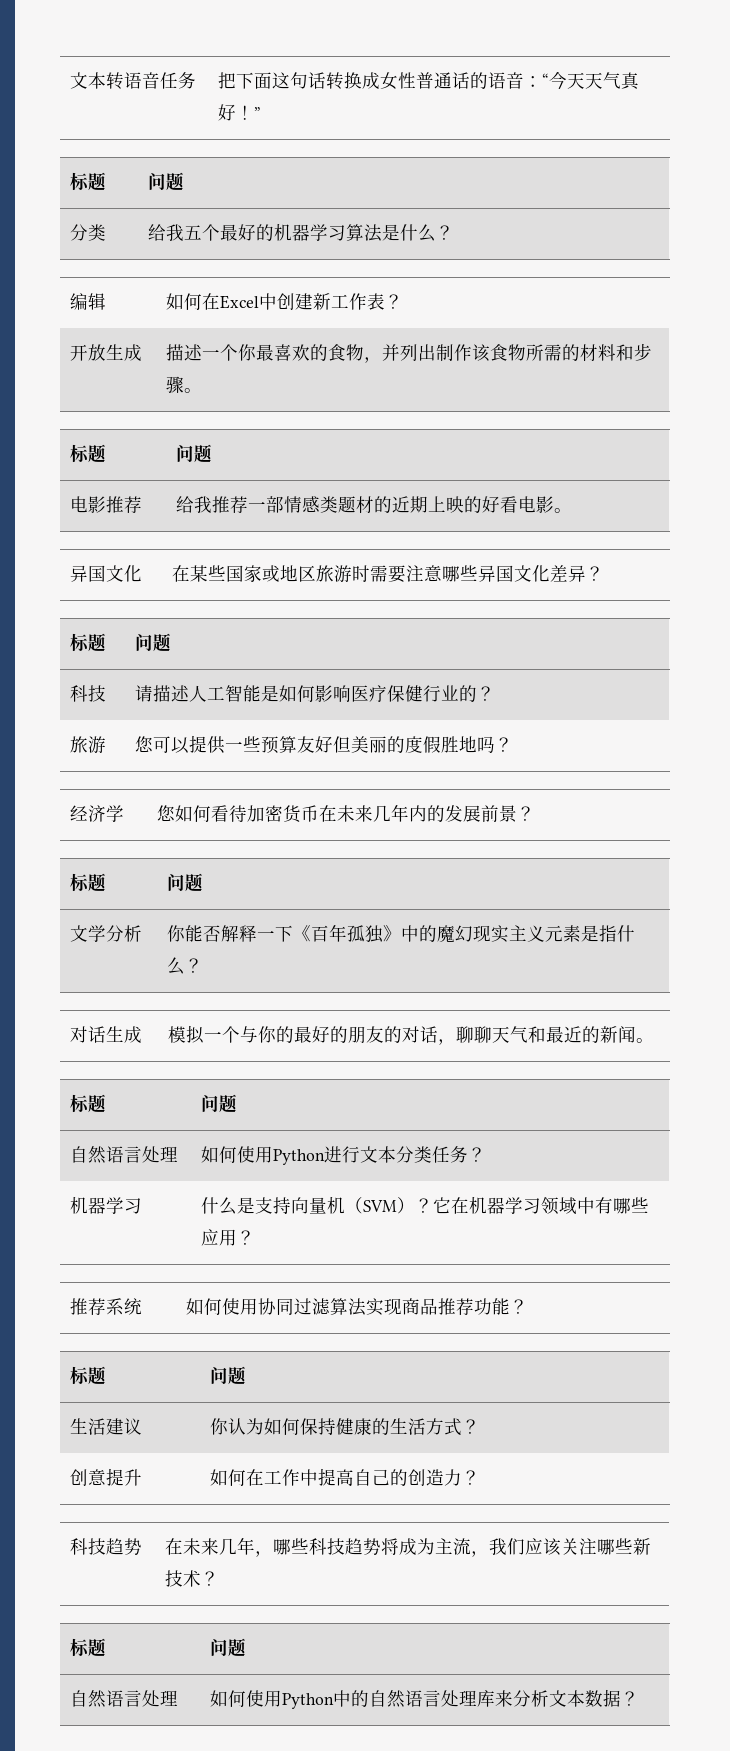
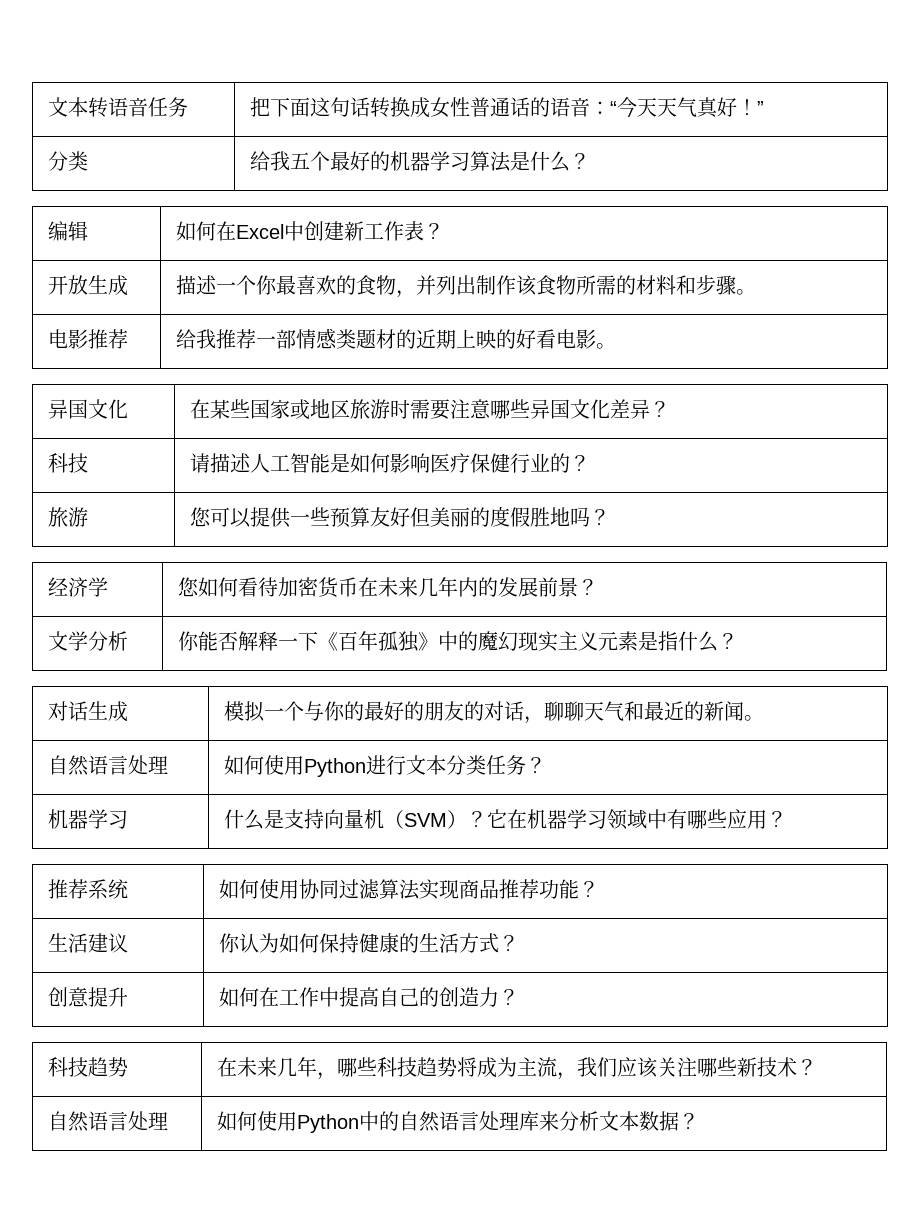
[69,172,106,191] [147,172,184,191] // 标题 | 问题 -> (764, 108) none
[69,444,106,463] [175,444,212,463] // 标题 | 问题 -> (756, 292) none
[69,633,106,652] [134,633,171,652] // 标题 | 问题 -> (670, 409) none
[69,873,106,892] [166,873,203,892] // 标题 | 问题 -> (598, 587) none
[69,1094,106,1113] [200,1094,237,1113] // 标题 | 问题 -> (764, 718) none
[69,1366,106,1385] [209,1366,246,1385] // 标题 | 问题 -> (599, 889) none
[69,1638,106,1657] [209,1638,246,1657] // 标题 | 问题 -> (817, 1067) none

